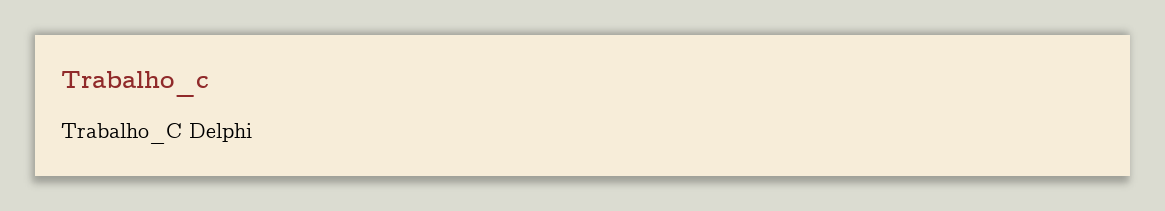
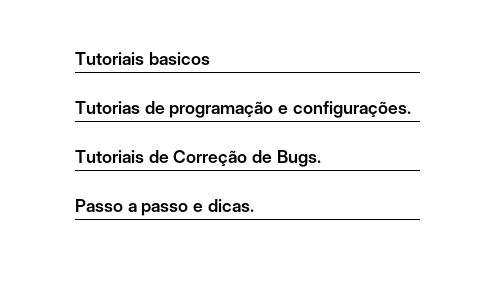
[61,71,209,97] [61,123,252,144] Trabalho_c // Trabalho_C Delphi -> [75,52,210,65] [75,101,411,118] [75,150,321,167] [75,199,254,216] Tutoriais basicos // Tutorias de programação e configurações. // Tutoriais de Correção de Bugs. // Passo a passo e dicas.

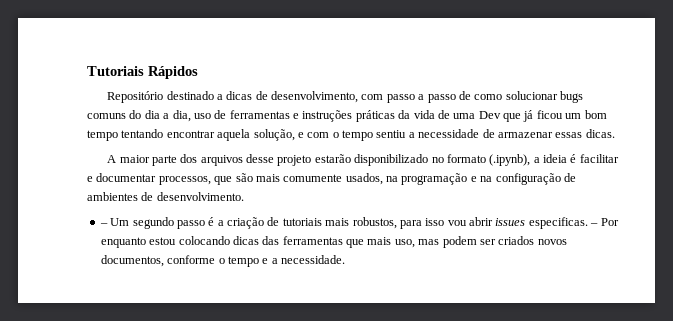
[75,52,210,65] [75,101,411,118] [75,150,321,167] [75,199,254,216] Tutoriais basicos // Tutorias de programação e configurações. // Tutoriais de Correção de Bugs. // Passo a passo e dicas. -> [87,66,198,79] [107,91,584,103] [87,110,607,122] [87,129,615,141] [107,154,619,166] [87,173,576,185] [87,192,244,201] [99,217,619,229] [100,236,567,248] [100,255,345,267] Tutoriais Rápidos // Repositório destinado a dicas de desenvolvimento, com passo a passo de como solucionar bugs comuns do dia a dia, uso de ferramentas e instruções práticas da vida de uma Dev que já ficou um bom tempo tentando encontrar aquela solução, e com o tempo sentiu a necessidade de armazenar essas dicas. // A maior parte dos arquivos desse projeto estarão disponibilizado no formato (.ipynb), a ideia é facilitar e documentar processos, que são mais comumente usados, na programação e na configuração de ambientes de desenvolvimento. // – Um segundo passo é a criação de tutoriais mais robustos, para isso vou abrir issues especificas. – Por enquanto estou colocando dicas das ferramentas que mais uso, mas podem ser criados novos documentos, conforme o tempo e a necessidade.

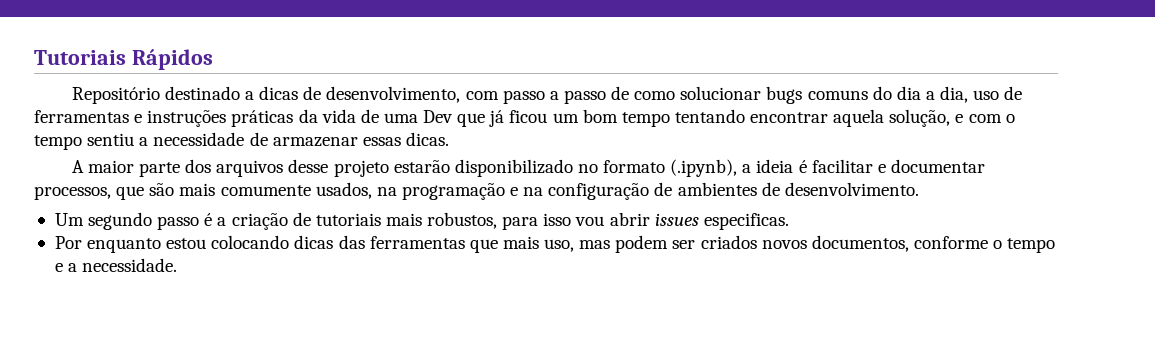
[99,223,108,226] – -> (919, 189) none
[590,223,599,226] – -> (789, 221) //

